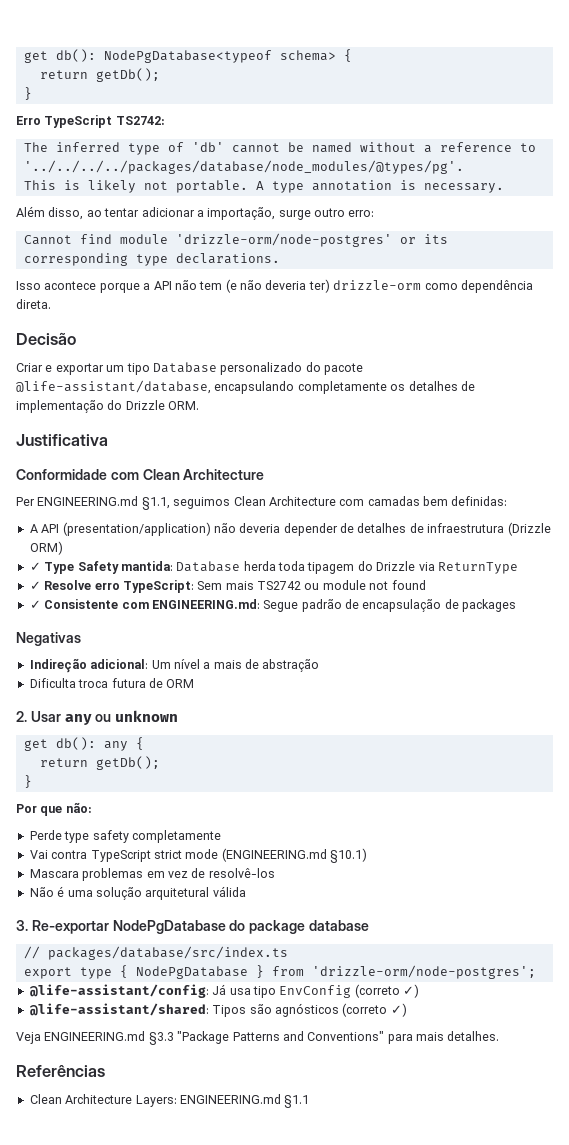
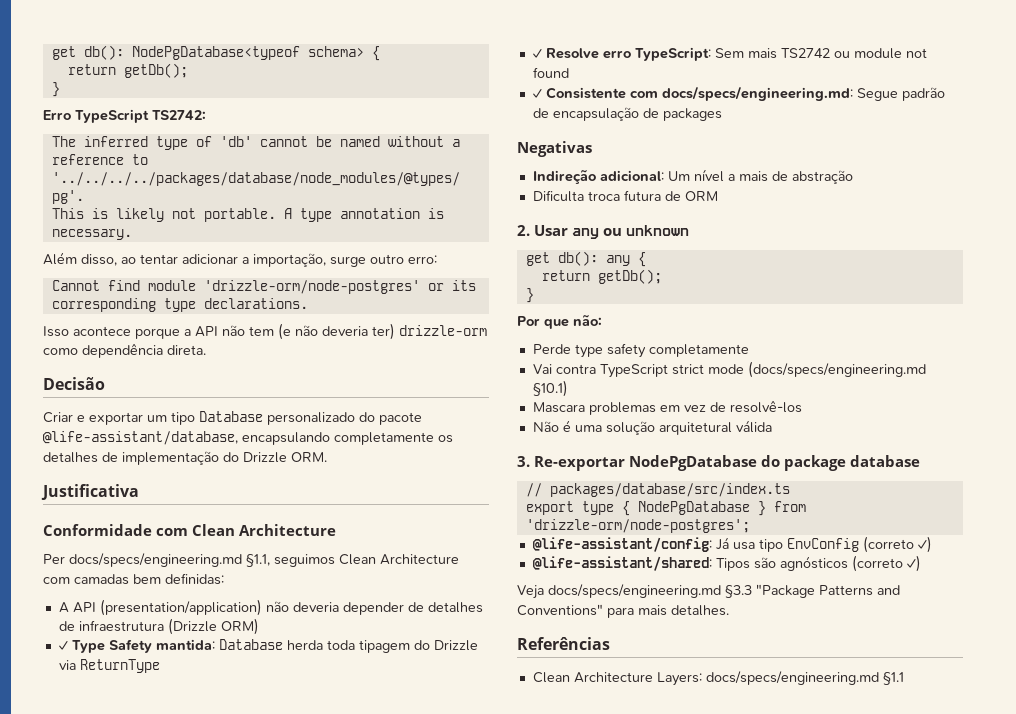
[37,496,139,506] ENGINEERING.md -> [69,553,242,567] docs/specs/engineering.md
[151,599,260,609] ENGINEERING.md: -> [661,86,853,101] docs/specs/engineering.md:
[221,848,327,862] (ENGINEERING.md -> [747,361,926,378] (docs/specs/engineering.md
[44,1031,146,1041] ENGINEERING.md -> [548,584,721,598] docs/specs/engineering.md
[179,1094,281,1104] ENGINEERING.md -> [705,671,879,685] docs/specs/engineering.md

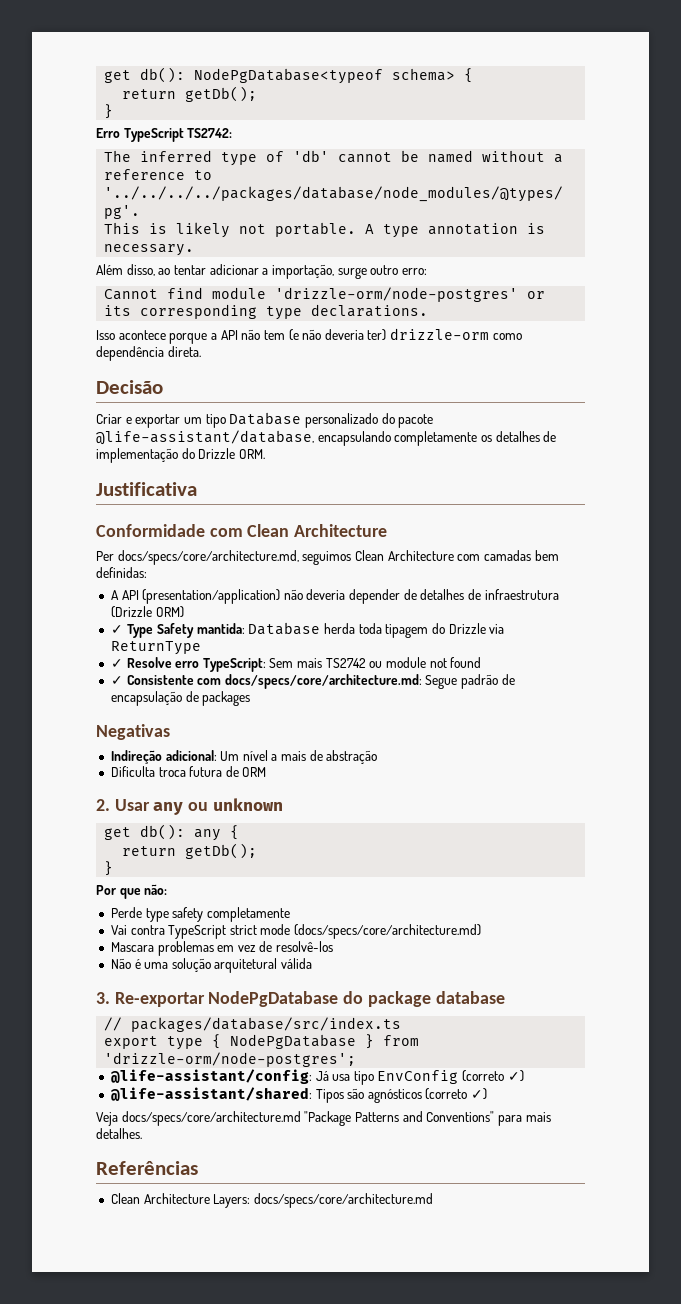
[69,553,270,567] docs/specs/engineering.md §1.1, -> [117,550,299,565] docs/specs/core/architecture.md,
[661,86,853,101] docs/specs/engineering.md: -> [224,674,422,689] docs/specs/core/architecture.md:
[747,361,926,378] [532,380,568,397] (docs/specs/engineering.md §10.1) -> [294,924,482,939] (docs/specs/core/architecture.md)
[548,584,752,598] docs/specs/engineering.md §3.3 -> [121,1111,301,1126] docs/specs/core/architecture.md
[705,671,904,685] docs/specs/engineering.md §1.1 -> [253,1193,433,1208] docs/specs/core/architecture.md

